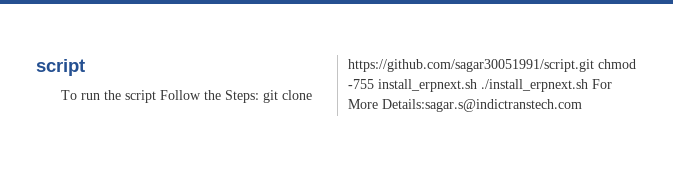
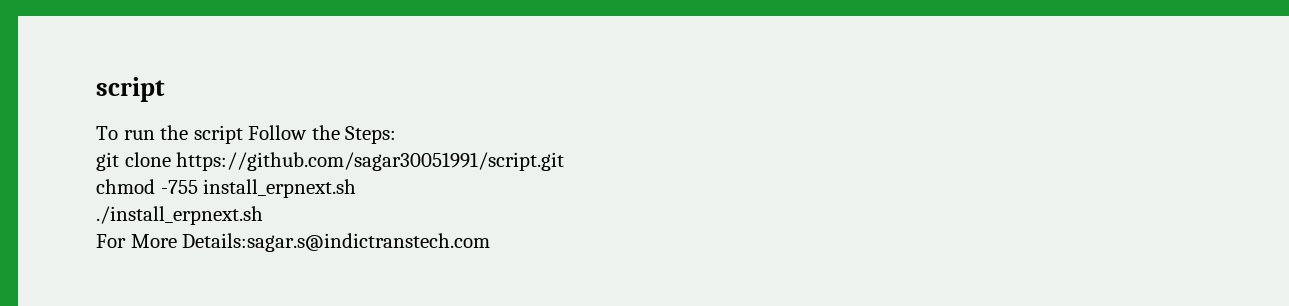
(260, 96) none -> (397, 135) //
(594, 65) none -> (565, 161) //
(477, 85) none -> (357, 188) //
(588, 85) none -> (263, 215) //

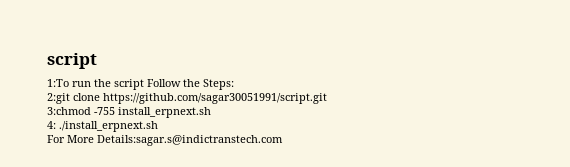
[96,126,118,140] To -> [47,79,69,87] 1:To
[96,152,119,171] git -> [47,93,70,104] 2:git
[96,179,155,194] chmod -> [47,107,91,115] 3:chmod
(357, 188) none -> [47,121,56,129] 4:

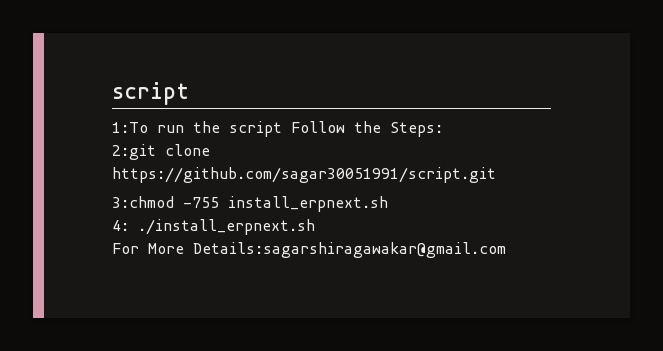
[97,135,283,146] Details:sagar.s@indictranstech.com -> [193,242,506,258] Details:sagarshiragawakar@gmail.com

